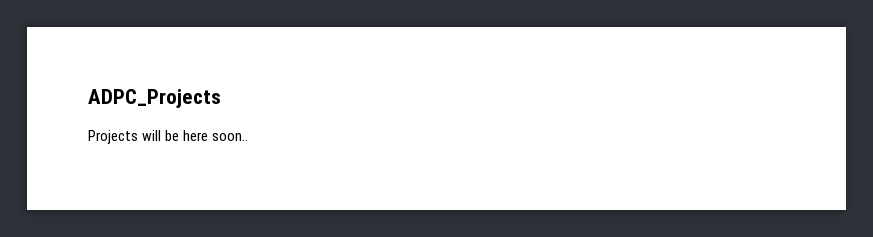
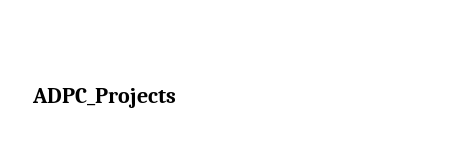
[88,130,249,144] // Projects will be here soon.. -> (176, 98) none

